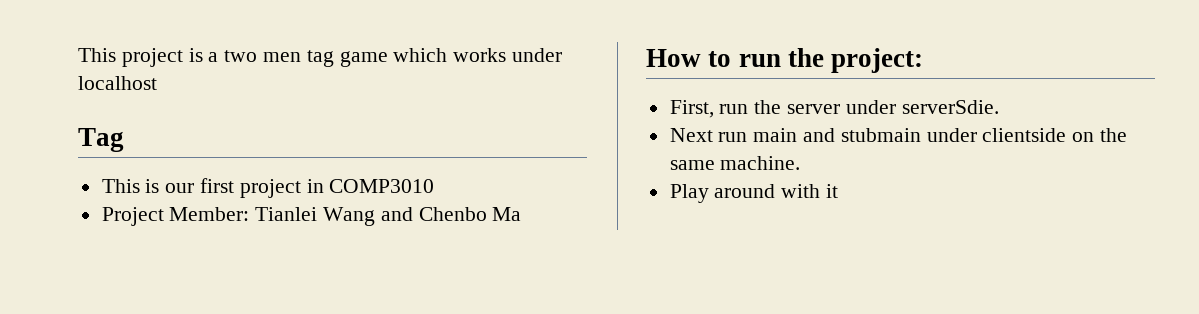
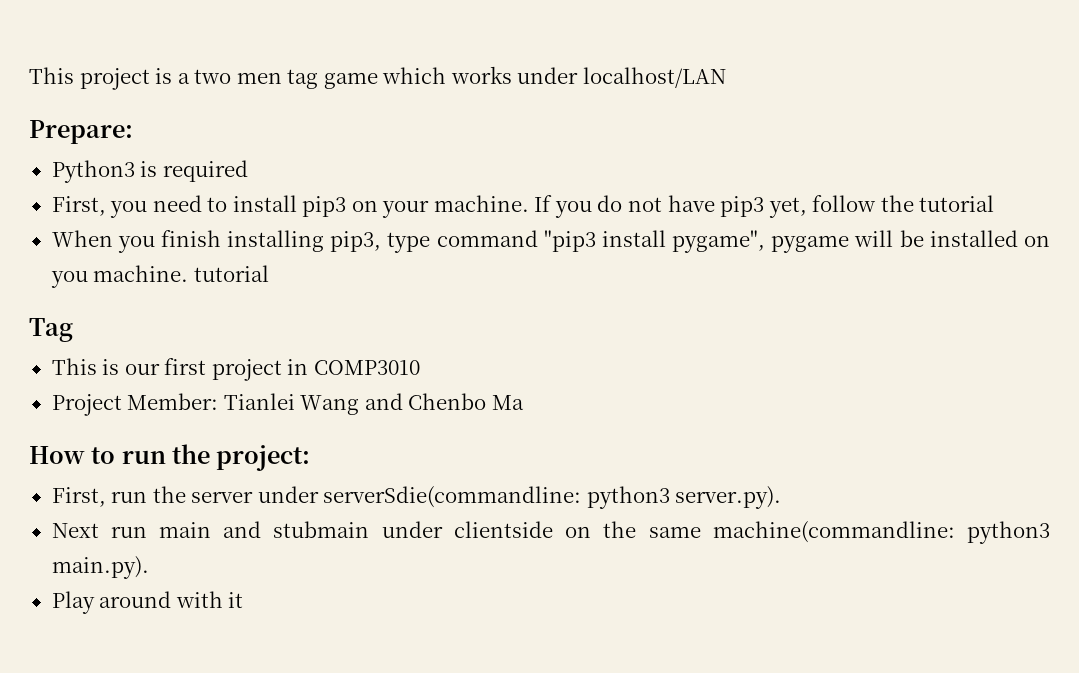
[78,76,157,90] localhost -> [582,67,726,88] [29,120,133,144] [51,160,248,183] [51,195,995,218] [51,230,1050,253] [50,265,269,288] localhost/LAN // Prepare: // Python3 is required // First, you need to install pip3 on your machine. If you do not have pip3 yet, follow the tutorial // When you finish installing pip3, type command "pip3 install pygame", pygame will be installed on you machine. tutorial
[901,100,999,114] serverSdie. -> [323,486,782,509] serverSdie(commandline: python3 server.py).
[720,156,801,170] machine. -> [712,521,1051,544] [51,556,149,579] machine(commandline: python3 main.py).

